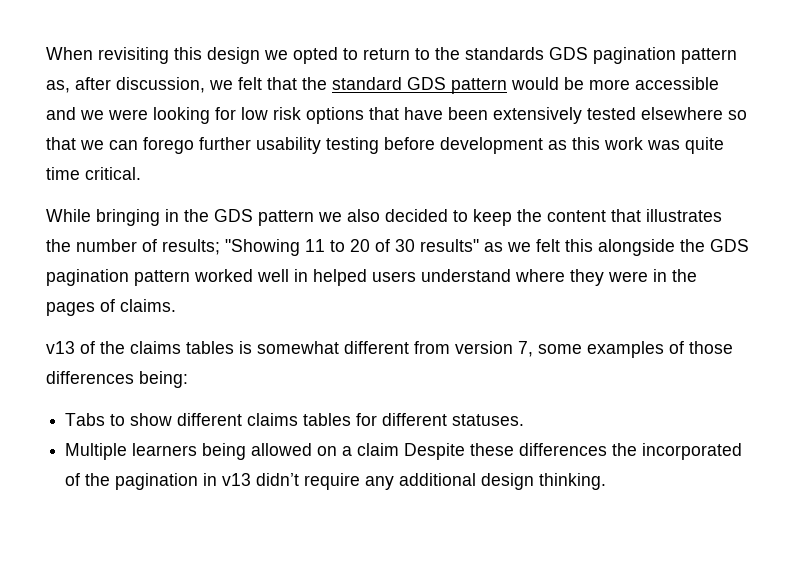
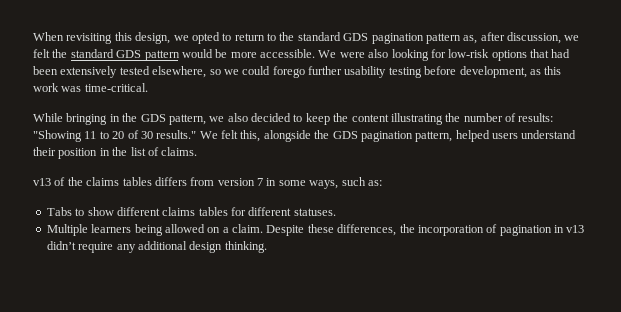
[207,47,260,64] design -> [135,32,171,44] design,
[465,47,544,60] standards -> [297,32,341,41] standard
[267,77,297,90] that -> (50, 53) none
[635,77,719,90] [46,107,301,124] accessible and we were looking for low risk -> [260,49,490,61] accessible. We were also looking for low-risk
[404,107,443,120] have -> [551,49,571,58] had
[641,107,747,120] [46,137,138,150] elsewhere so that we can -> [152,66,271,78] elsewhere, so we could
[440,137,543,154] development -> [459,66,527,78] development,
[685,137,724,154] [46,167,141,180] quite time critical. -> [84,83,148,92] time-critical.
[258,210,314,226] pattern -> [168,114,206,125] pattern,
[611,209,722,222] that illustrates -> [390,113,443,125] illustrating
[162,239,220,255] results; -> [518,113,554,122] results:
[420,239,749,256] [46,269,697,286] [46,302,95,316] results" as we felt this alongside the GDS pagination pattern worked well in helped users understand where they were in the pages -> [156,130,577,142] [33,147,146,159] results." We felt this, alongside the GDS pagination pattern, helped users understand their position in the list
[239,341,733,358] [46,371,188,388] is somewhat different from version 7, some examples of those differences being: -> [154,177,382,189] differs from version 7 in some ways, such as:
[357,443,400,456] claim -> [232,224,263,233] claim.
[519,443,743,460] [65,473,111,486] differences the incorporated of the -> [337,224,498,236] differences, the incorporation of

